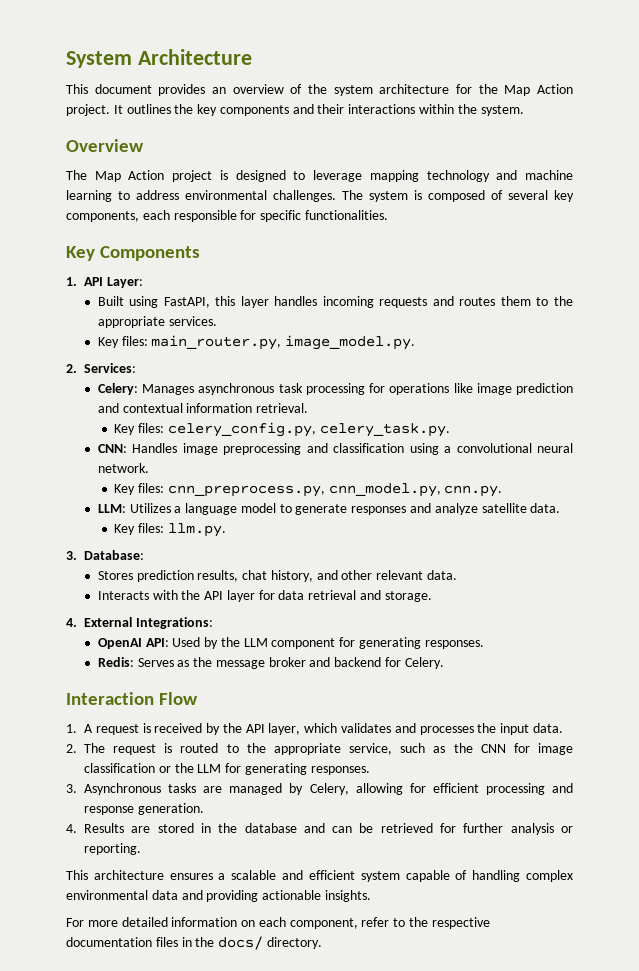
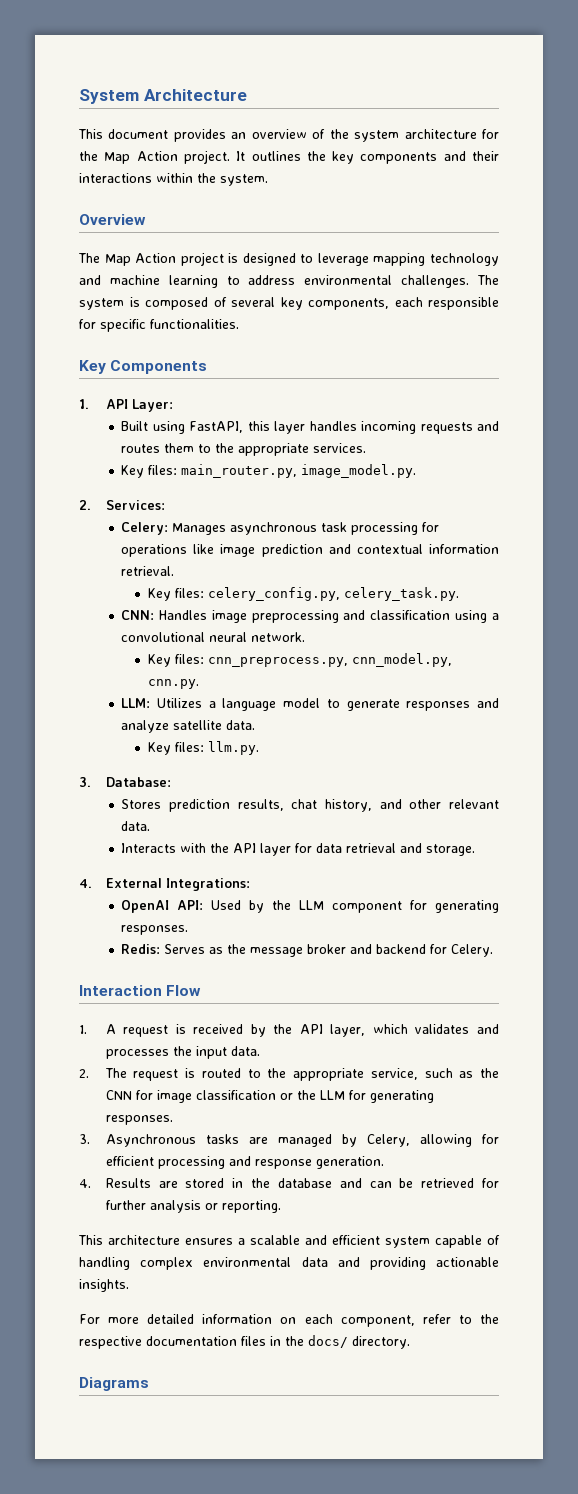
(322, 943) none -> [79,1377,149,1391] // Diagrams

